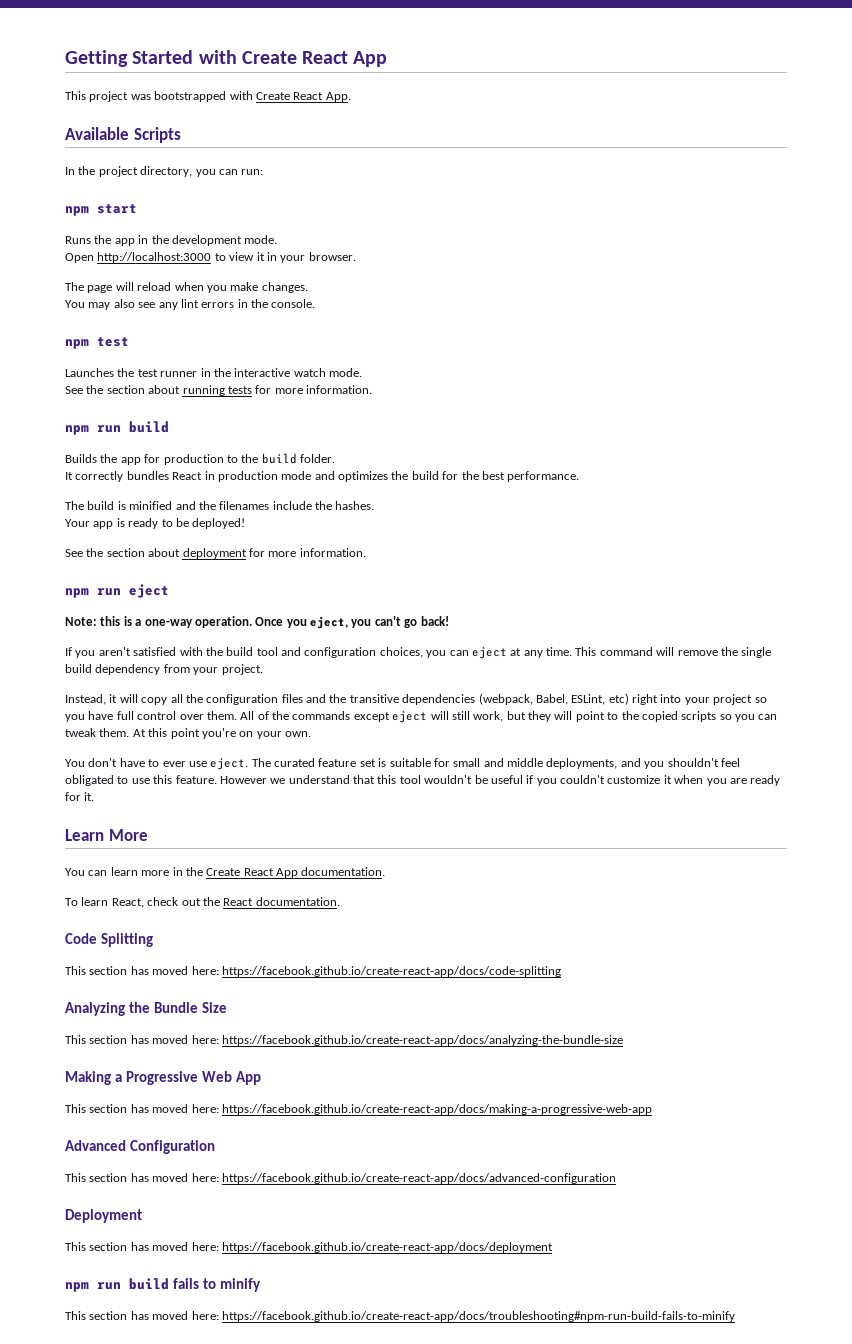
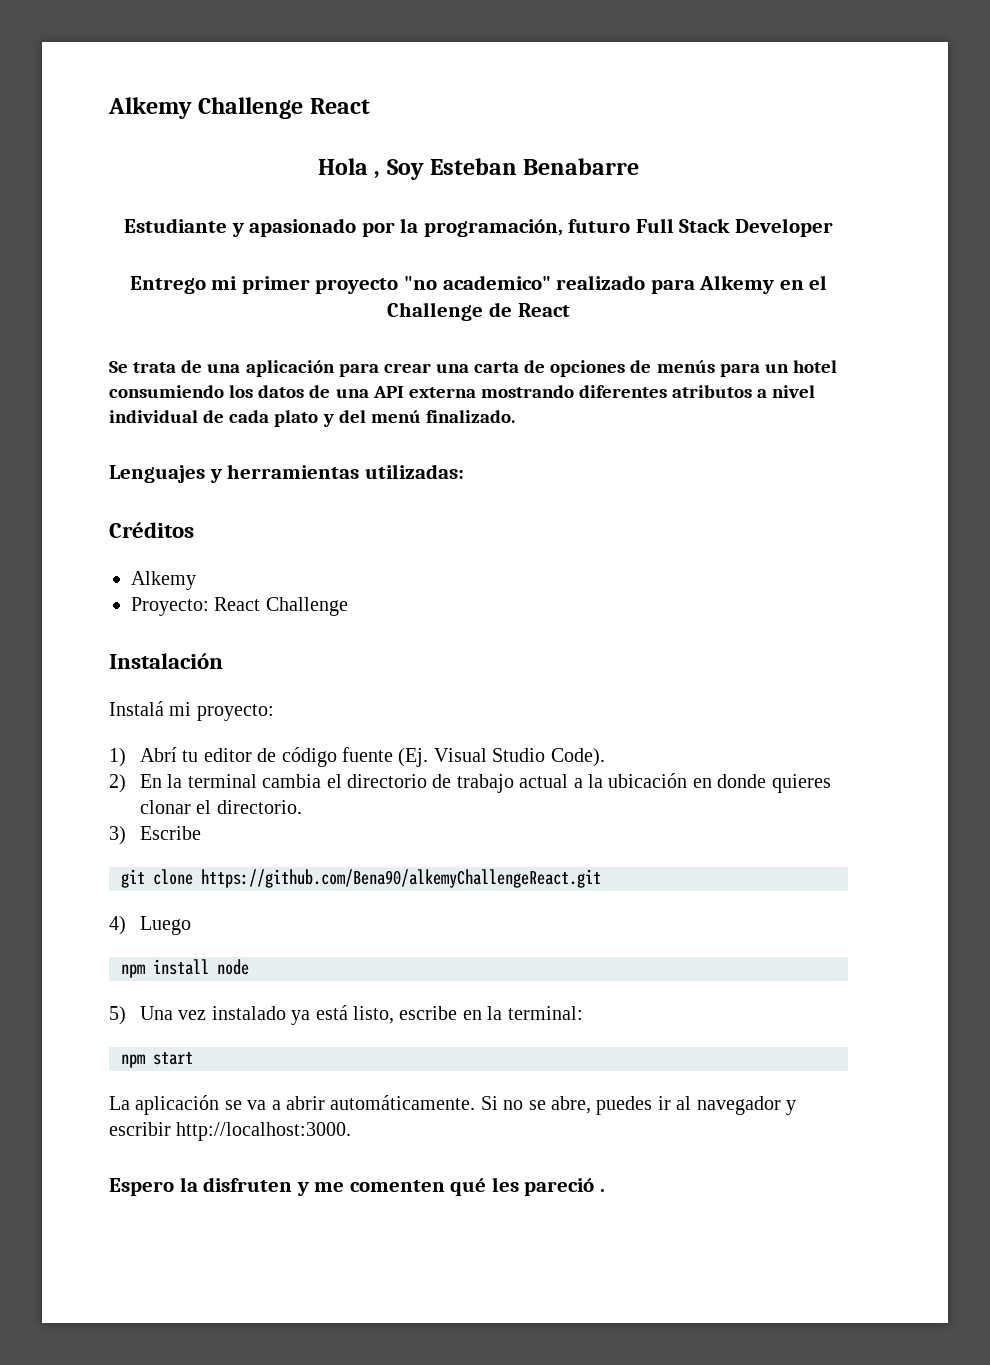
[65,50,388,67] [65,91,351,102] [65,127,181,143] [65,166,264,177] [65,204,137,216] [65,235,278,246] [65,252,356,263] [65,282,308,293] [65,299,316,310] [65,337,129,349] [65,368,362,377] [65,385,372,396] [65,421,169,435] [65,453,335,465] [65,471,580,482] [65,501,375,510] [65,518,246,529] [65,548,366,559] [65,584,169,598] [65,616,449,629] [65,647,772,659] [65,664,263,675] [65,693,767,705] [65,711,778,723] [65,728,311,739] [65,758,740,770] [65,775,781,786] [65,792,95,801] [65,829,148,841] [65,867,386,878] [65,897,340,908] [65,933,153,947] [65,966,561,977] [65,1002,227,1016] [65,1035,623,1046] [65,1071,261,1085] [65,1104,652,1115] [65,1140,215,1154] [65,1173,616,1184] [65,1209,142,1223] [65,1242,553,1253] [65,1278,261,1292] [65,1311,735,1322] Getting Started with Create React App // This project was bootstrapped with Create React App. // Available Scripts // In the project directory, you can run: // npm start // Runs the app in the development mode. // Open http://localhost:3000 to view it in your browser. // The page will reload when you make changes. // You may also see any lint errors in the console. // npm test // Launches the test runner in the interactive watch mode. // See the section about running tests for more information. // npm run build // Builds the app for production to the build folder. // It correctly bundles React in production mode and optimizes the build for the best performance. // The build is minified and the filenames include the hashes. // Your app is ready to be deployed! // See the section about deployment for more information. // npm run eject // Note: this is a one-way operation. Once you eject, you can't go back! // If you aren't satisfied with the build tool and configuration choices, you can eject at any time. This command will remove the single build dependency from your project. // Instead, it will copy all the configuration files and the transitive dependencies (webpack, Babel, ESLint, etc) right into your project so you have full control over them. All of the commands except eject will still work, but they will point to the copied scripts so you can tweak them. At this point you're on your own. // You don't have to ever use eject. The curated feature set is suitable for small and middle deployments, and you shouldn't feel obligated to use this feature. However we understand that this tool wouldn't be useful if you couldn't customize it when you are ready for it. // Learn More // You can learn more in the Create React App documentation. // To learn React, check out the React documentation. // Code Splitting // This section has moved here: https://facebook.github.io/create-react-app/docs/code-splitting // Analyzing the Bundle Size // This section has moved here: https://facebook.github.io/create-react-app/docs/analyzing-the-bundle-size // Making a Progressive Web App // This section has moved here: https://facebook.github.io/create-react-app/docs/making-a-progressive-web-app // Advanced Configuration // This section has moved here: https://facebook.github.io/create-react-app/docs/advanced-configuration // Deployment // This section has moved here: https://facebook.github.io/create-react-app/docs/deployment // npm run build fails to minify // This section has moved here: https://facebook.github.io/create-react-app/docs/troubleshooting#npm-run-build-fails-to-minify -> [108,97,370,119] [317,158,640,180] [124,218,833,237] [129,275,828,294] [387,302,570,321] [109,360,837,377] [109,385,816,398] [109,410,515,427] [109,464,464,483] [109,522,194,538] [131,571,196,590] [131,597,348,616] [109,653,223,669] [109,701,274,721] [109,747,605,767] [109,773,831,793] [139,800,302,814] [109,826,201,845] [121,869,601,888] [109,916,191,935] [121,959,249,978] [109,1005,583,1025] [121,1052,193,1068] [109,1095,796,1115] [109,1122,352,1141] [109,1177,605,1196] Alkemy Challenge React // Hola , Soy Esteban Benabarre // Estudiante y apasionado por la programación, futuro Full Stack Developer // Entrego mi primer proyecto "no academico" realizado para Alkemy en el Challenge de React // Se trata de una aplicación para crear una carta de opciones de menús para un hotel consumiendo los datos de una API externa mostrando diferentes atributos a nivel individual de cada plato y del menú finalizado. // Lenguajes y herramientas utilizadas: // Créditos // Alkemy // Proyecto: React Challenge // Instalación // Instalá mi proyecto: // 1) Abrí tu editor de código fuente (Ej. Visual Studio Code). // 2) En la terminal cambia el directorio de trabajo actual a la ubicación en donde quieres clonar el directorio. // 3) Escribe // git clone https://github.com/Bena90/alkemyChallengeReact.git // 4) Luego // npm install node // 5) Una vez instalado ya está listo, escribe en la terminal: // npm start // La aplicación se va a abrir automáticamente. Si no se abre, puedes ir al navegador y escribir http://localhost:3000. // Espero la disfruten y me comenten qué les pareció .

